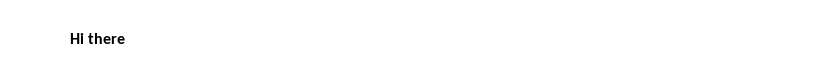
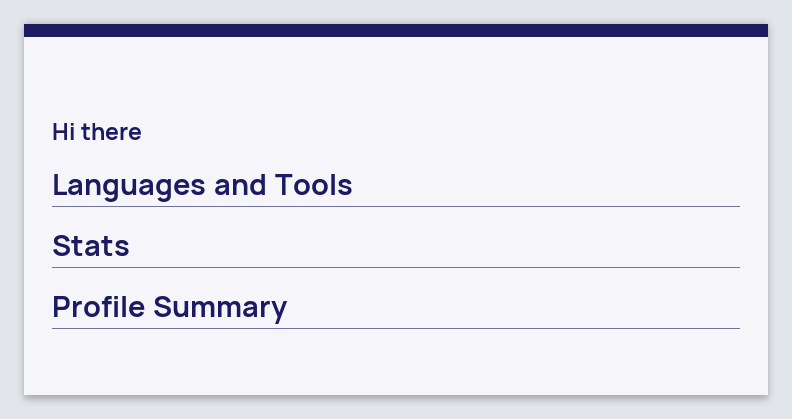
(126, 38) none -> [52,174,353,202] [52,235,130,256] [52,296,288,324] // Languages and Tools // Stats // Profile Summary

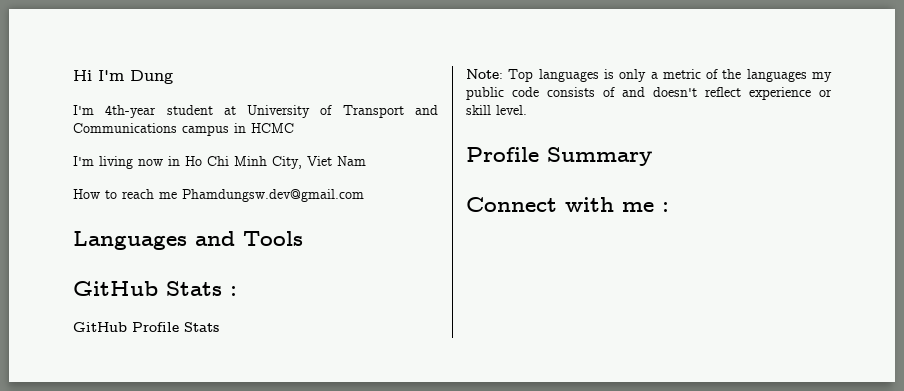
[81,123,143,140] there -> [98,70,173,84] [73,105,438,118] [73,123,294,136] [73,156,366,169] [73,189,364,202] I'm Dung // I'm 4th-year student at University of Transport and Communications campus in HCMC // I'm living now in Ho Chi Minh City, Viet Nam // How to reach me Phamdungsw.dev@gmail.com
[52,235,130,256] [52,296,288,324] Stats // Profile Summary -> [73,281,237,296] [73,322,219,332] [466,69,832,82] [466,87,832,100] [466,105,527,115] [466,147,652,166] [466,197,669,212] GitHub Stats : // GitHub Profile Stats // Note: Top languages is only a metric of the languages my public code consists of and doesn't reflect experience or skill level. // Profile Summary // Connect with me :

